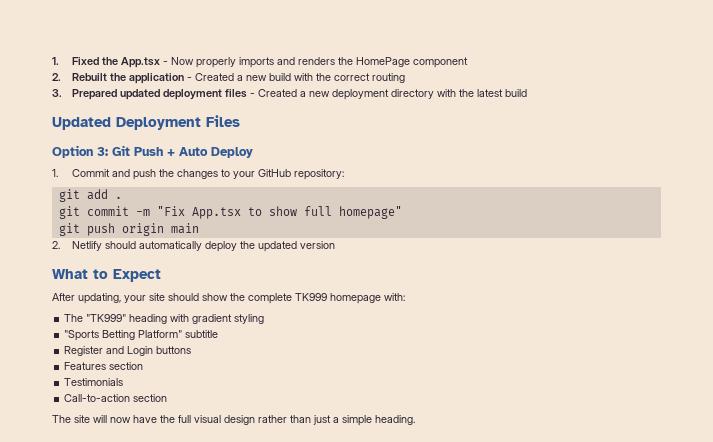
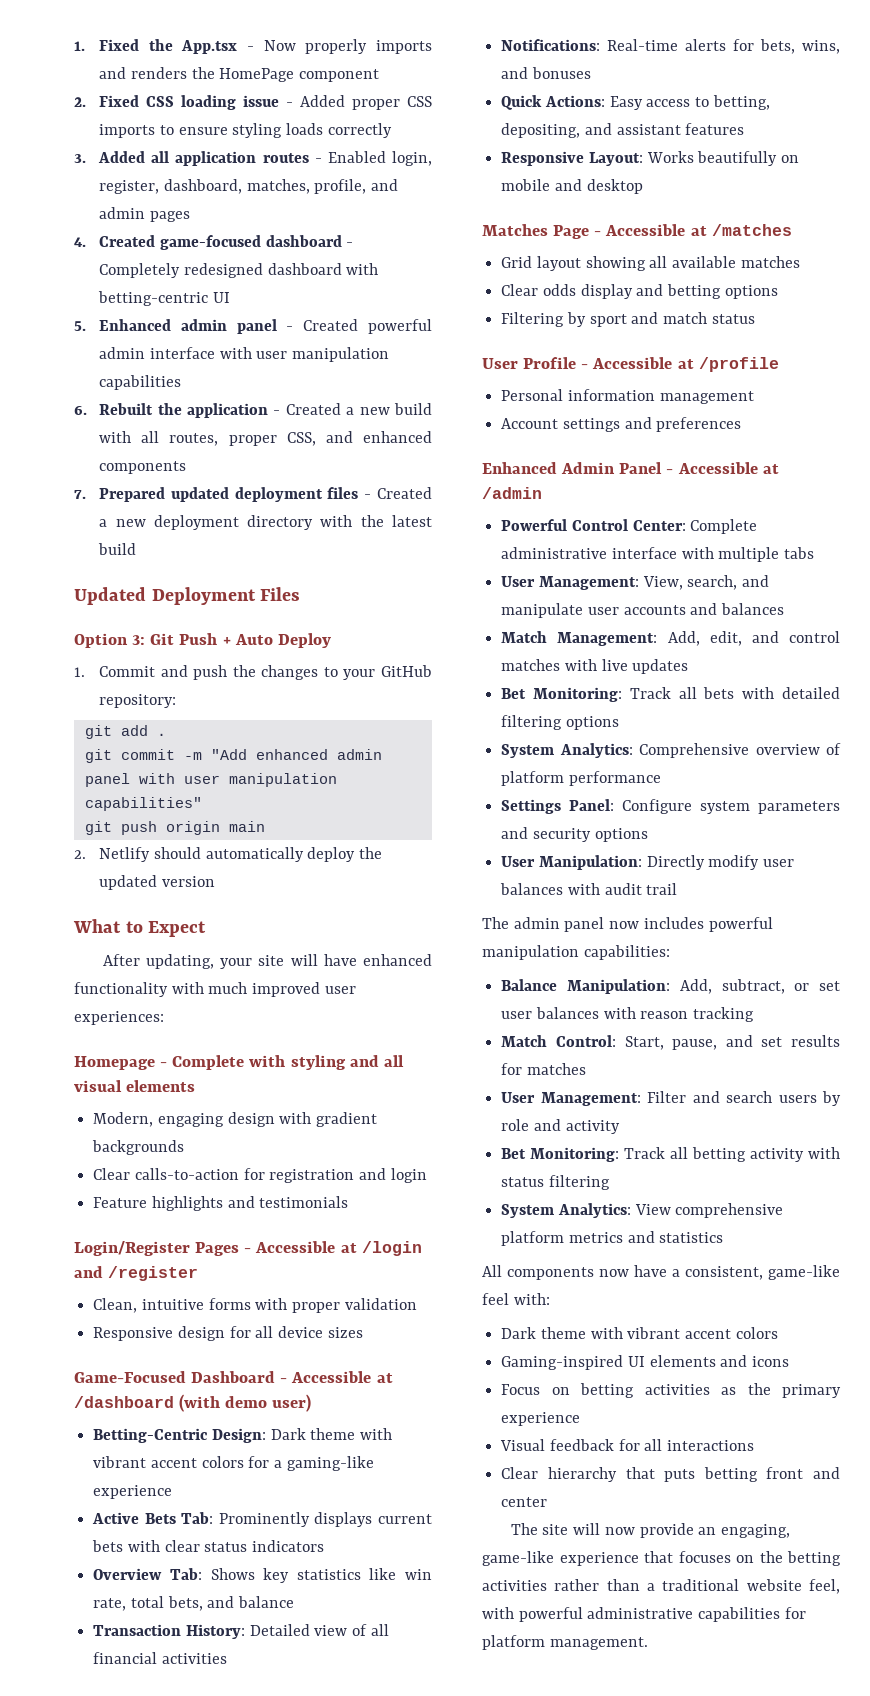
(61, 77) none -> [99,95,432,110] [99,123,392,138] [74,151,432,166] [99,179,399,194] [99,207,190,222] [74,235,354,250] [99,263,379,278] [98,291,230,306] [74,319,432,334] [99,347,390,362] [99,375,182,390] [74,406,87,415] Fixed CSS loading issue - Added proper CSS imports to ensure styling loads correctly // 3. Added all application routes - Enabled login, register, dashboard, matches, profile, and admin pages // 4. Created game-focused dashboard - Completely redesigned dashboard with betting-centric UI // 5. Enhanced admin panel - Created powerful admin interface with user manipulation capabilities // 6.
[316,73,406,83] [52,89,62,97] the correct routing // 3. -> [141,431,432,446] [99,461,187,474] [74,490,86,499] all routes, proper CSS, and enhanced components // 7.
[156,206,402,219] "Fix App.tsx to show full homepage" -> [210,749,382,760] [84,773,337,787] [84,797,202,811] "Add enhanced admin panel with user manipulation capabilities"
[168,293,405,304] [64,314,265,324] [64,330,219,341] [64,346,192,356] [64,362,144,370] [64,378,124,386] [64,394,168,402] [52,415,415,426] should show the complete TK999 homepage with: // The "TK999" heading with gradient styling // "Sports Betting Platform" subtitle // Register and Login buttons // Features section // Testimonials // Call-to-action section // The site will now have the full visual design rather than just a simple heading. -> [290,954,432,966] [74,982,356,997] [74,1011,164,1025] [74,1055,404,1070] [74,1080,196,1092] [93,1112,378,1127] [92,1140,185,1155] [93,1168,427,1183] [93,1196,349,1211] [74,1241,422,1256] [74,1266,199,1281] [93,1298,417,1313] [93,1326,363,1341] [74,1371,393,1383] [74,1394,312,1412] [93,1428,393,1443] [93,1456,374,1471] [93,1485,173,1499] [92,1512,433,1527] [92,1540,325,1552] [93,1568,432,1583] [93,1596,295,1611] [93,1624,389,1639] [93,1652,227,1664] [501,39,840,54] [501,67,591,79] [501,95,770,110] [501,123,745,138] [501,151,800,166] [501,179,643,194] [482,224,792,239] [501,256,800,271] [501,284,778,299] [501,312,755,327] [482,357,779,372] [501,389,754,404] [501,417,742,432] [482,462,779,474] [482,487,542,499] [501,519,758,534] [501,547,815,562] [501,575,770,590] [501,603,785,618] [501,631,840,646] [501,659,689,674] [501,687,840,702] [501,715,619,730] [501,743,841,758] [501,771,661,786] [501,799,840,814] [501,827,648,842] [501,855,795,870] [500,883,678,895] [482,917,773,932] [482,945,670,960] [501,979,840,994] [501,1007,755,1022] [501,1035,840,1050] [501,1063,586,1075] [501,1091,841,1106] [501,1119,620,1134] [501,1147,840,1162] [501,1175,610,1190] [501,1203,784,1218] [501,1231,724,1246] [482,1265,840,1280] [482,1293,550,1305] [501,1327,778,1339] [501,1355,790,1370] [501,1383,841,1398] [501,1412,581,1426] [500,1439,755,1451] [501,1467,840,1482] [501,1497,548,1507] [510,1523,791,1538] [482,1551,841,1566] [482,1579,840,1594] [482,1607,806,1622] [482,1635,648,1650] will have enhanced functionality with much improved user experiences: // Homepage - Complete with styling and all visual elements // Modern, engaging design with gradient backgrounds // Clear calls-to-action for registration and login // Feature highlights and testimonials // Login/Register Pages - Accessible at /login and /register // Clean, intuitive forms with proper validation // Responsive design for all device sizes // Game-Focused Dashboard - Accessible at /dashboard (with demo user) // Betting-Centric Design: Dark theme with vibrant accent colors for a gaming-like experience // Active Bets Tab: Prominently displays current bets with clear status indicators // Overview Tab: Shows key statistics like win rate, total bets, and balance // Transaction History: Detailed view of all financial activities // Notifications: Real-time alerts for bets, wins, and bonuses // Quick Actions: Easy access to betting, depositing, and assistant features // Responsive Layout: Works beautifully on mobile and desktop // Matches Page - Accessible at /matches // Grid layout showing all available matches // Clear odds display and betting options // Filtering by sport and match status // User Profile - Accessible at /profile // Personal information management // Account settings and preferences // Enhanced Admin Panel - Accessible at /admin // Powerful Control Center: Complete administrative interface with multiple tabs // User Management: View, search, and manipulate user accounts and balances // Match Management: Add, edit, and control matches with live updates // Bet Monitoring: Track all bets with detailed filtering options // System Analytics: Comprehensive overview of platform performance // Settings Panel: Configure system parameters and security options // User Manipulation: Directly modify user balances with audit trail // The admin panel now includes powerful manipulation capabilities: // Balance Manipulation: Add, subtract, or set user balances with reason tracking // Match Control: Start, pause, and set results for matches // User Management: Filter and search users by role and activity // Bet Monitoring: Track all betting activity with status filtering // System Analytics: View comprehensive platform metrics and statistics // All components now have a consistent, game-like feel with: // Dark theme with vibrant accent colors // Gaming-inspired UI elements and icons // Focus on betting activities as the primary experience // Visual feedback for all interactions // Clear hierarchy that puts betting front and center // The site will now provide an engaging, game-like experience that focuses on the betting activities rather than a traditional website feel, with powerful administrative capabilities for platform management.

